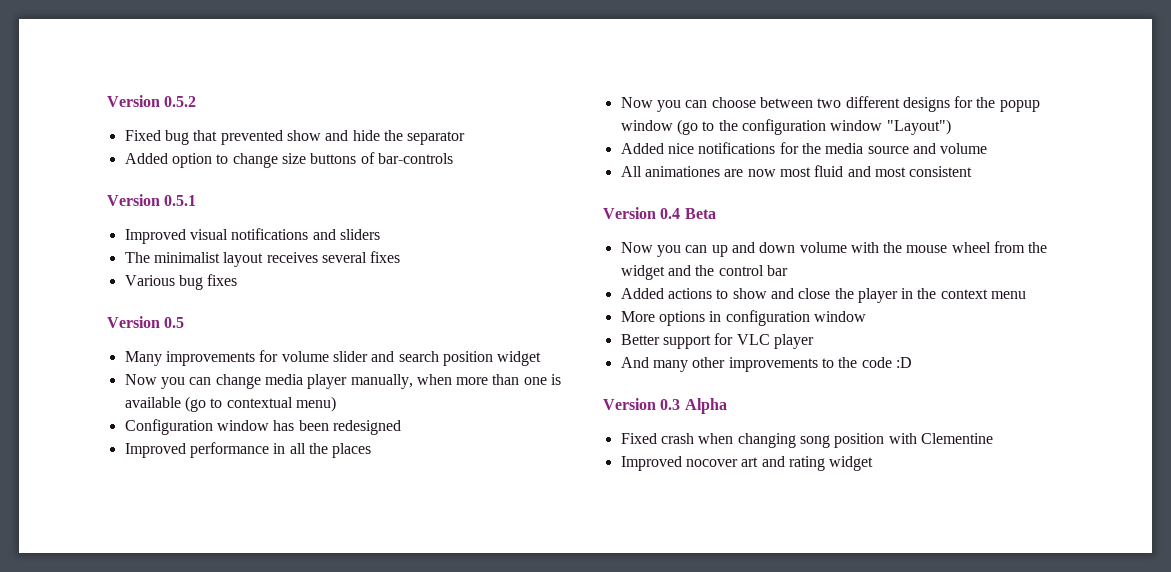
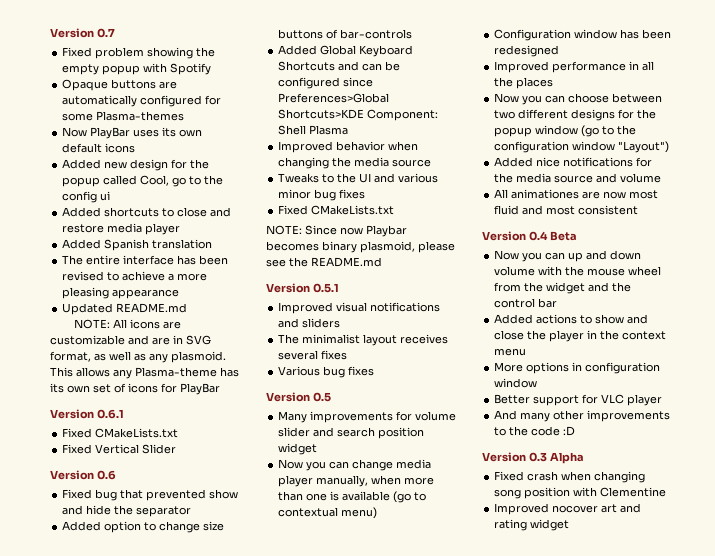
[107,95,197,107] Version 0.5.2 -> [50,28,115,38] [62,47,216,59] [62,63,212,75] [62,79,178,91] [62,95,222,107] [62,111,185,121] [62,127,203,139] [62,143,136,153] [62,159,210,171] [62,175,224,187] [62,191,111,203] [62,207,232,217] [62,223,181,235] [62,239,213,251] [62,255,229,265] [62,271,208,281] [62,287,180,299] [62,303,188,315] [74,319,182,329] [50,335,211,345] [50,351,226,363] [50,367,239,379] [50,383,220,395] [50,409,124,419] [62,428,179,438] [62,444,177,454] [50,470,116,480] Version 0.7 // Fixed problem showing the empty popup with Spotify // Opaque buttons are automatically configured for some Plasma-themes // Now PlayBar uses its own default icons // Added new design for the popup called Cool, go to the config ui // Added shortcuts to close and restore media player // Added Spanish translation // The entire interface has been revised to achieve a more pleasing appearance // Updated README.md // NOTE: All icons are customizable and are in SVG format, as well as any plasmoid. This allows any Plasma-theme has its own set of icons for PlayBar // Version 0.6.1 // Fixed CMakeLists.txt // Fixed Vertical Slider // Version 0.6
(453, 158) none -> [278,45,414,57] [278,61,401,71] [278,77,374,89] [278,93,390,103] [278,109,439,121] [278,125,349,135] [278,141,419,153] [278,157,432,169] [278,173,439,183] [278,189,366,201] [278,205,395,215] [266,225,407,237] [266,241,455,253] [266,257,382,267] // Added Global Keyboard Shortcuts and can be configured since Preferences>Global Shortcuts>KDE Component: Shell Plasma // Improved behavior when changing the media source // Tweaks to the UI and various minor bug fixes // Fixed CMakeLists.txt // NOTE: Since now Playbar becomes binary plasmoid, please see the README.md

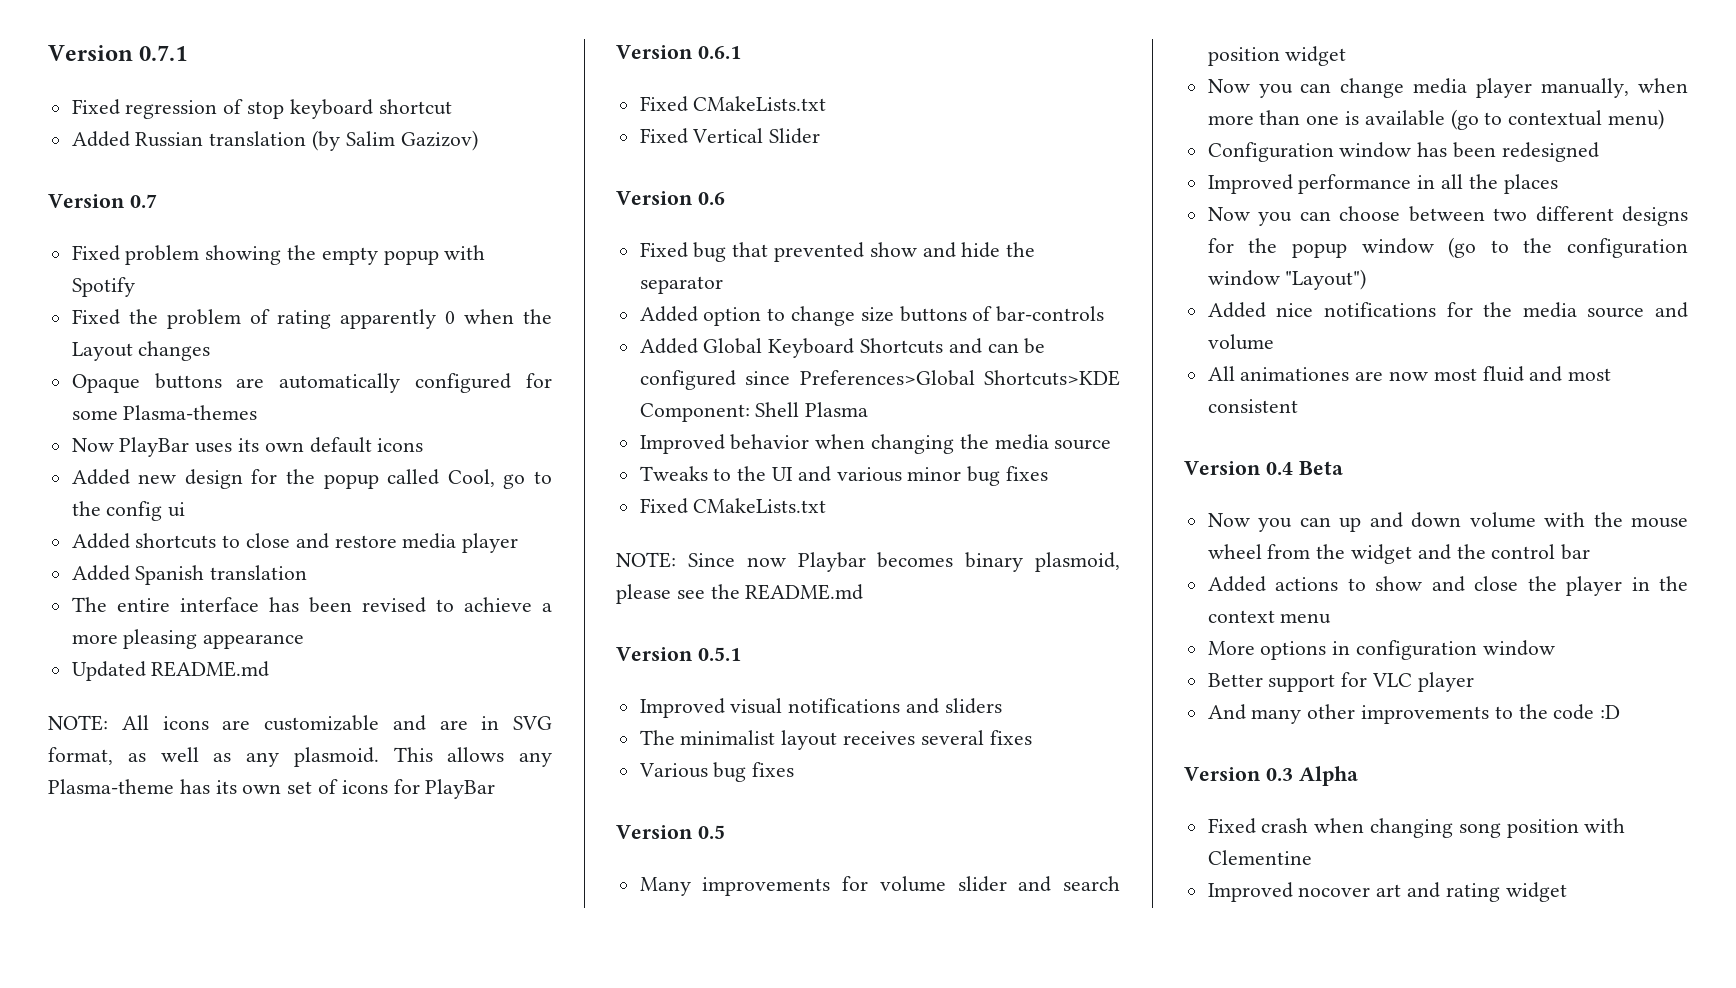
[50,28,94,38] Version -> [48,45,188,61] [71,99,452,119] [71,130,478,151] [48,194,125,208] Version 0.7.1 // Fixed regression of stop keyboard shortcut // Added Russian translation (by Salim Gazizov) // Version
(212, 69) none -> [71,309,552,329] [71,341,211,361] // Fixed the problem of rating apparently 0 when the Layout changes

